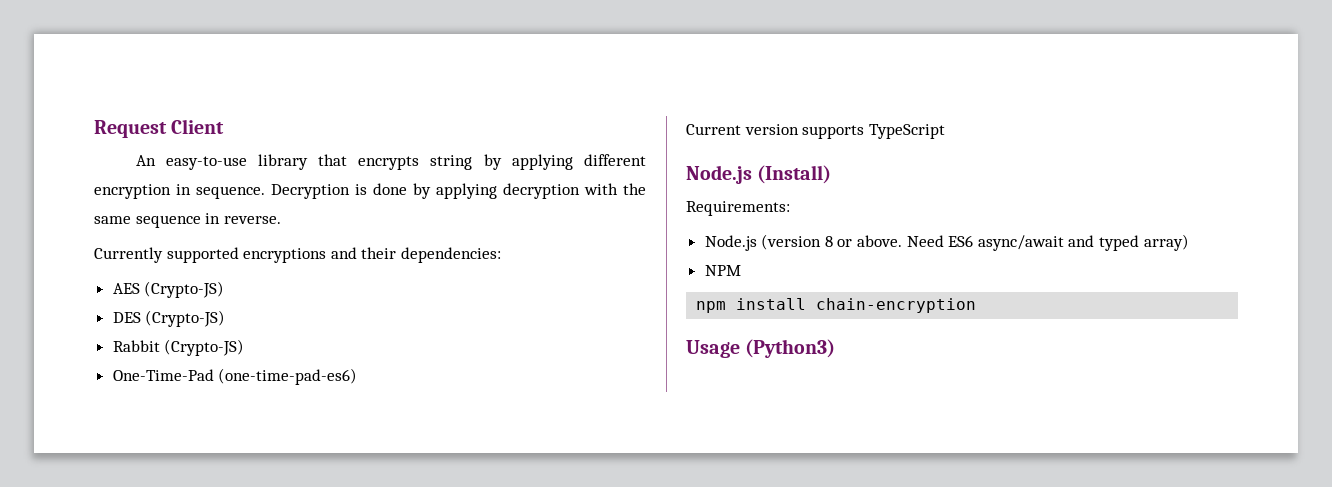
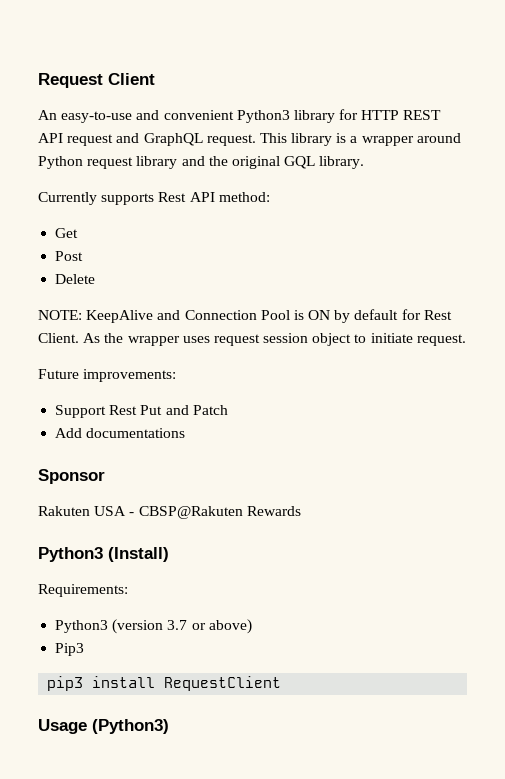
[257,154,646,170] [94,183,646,199] [94,213,281,228] [94,247,501,263] [112,281,225,298] [112,310,226,327] [112,339,245,356] [112,368,358,385] [686,124,945,139] [686,165,832,184] [686,201,790,216] [704,234,1189,251] [704,265,741,276] [696,298,977,313] library that encrypts string by applying different encryption in sequence. Decryption is done by applying decryption with the same sequence in reverse. // Currently supported encryptions and their dependencies: // AES (Crypto-JS) // DES (Crypto-JS) // Rabbit (Crypto-JS) // One-Time-Pad (one-time-pad-es6) // Current version supports TypeScript // Node.js (Install) // Requirements: // Node.js (version 8 or above. Need ES6 async/await and typed array) // NPM // npm install chain-encryption -> [136,109,442,123] [38,133,461,146] [38,156,365,169] [38,192,270,205] [55,228,79,238] [55,251,84,261] [55,274,96,284] [38,309,452,323] [38,333,466,346] [38,369,177,382] [55,405,228,418] [55,428,186,438] [38,469,105,484] [38,506,301,519] [38,547,169,562] [38,584,128,597] [55,619,252,634] [55,643,85,656] [47,676,282,691] and convenient Python3 library for HTTP REST API request and GraphQL request. This library is a wrapper around Python request library and the original GQL library. // Currently supports Rest API method: // Get // Post // Delete // NOTE: KeepAlive and Connection Pool is ON by default for Rest Client. As the wrapper uses request session object to initiate request. // Future improvements: // Support Rest Put and Patch // Add documentations // Sponsor // Rakuten USA - CBSP@Rakuten Rewards // Python3 (Install) // Requirements: // Python3 (version 3.7 or above) // Pip3 // pip3 install RequestClient

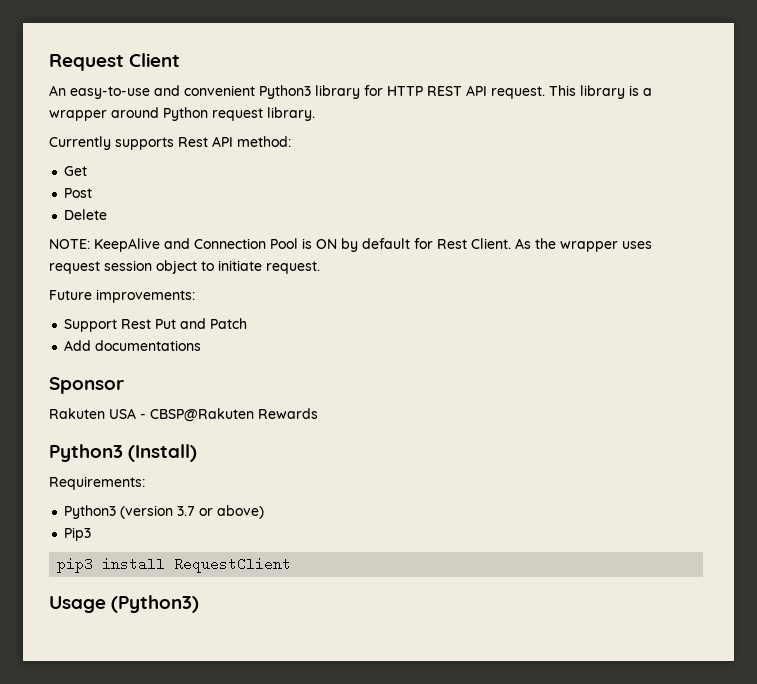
[67,133,203,146] request and GraphQL -> (487, 90) none
[136,156,316,169] library and the original GQL -> (263, 114) none

